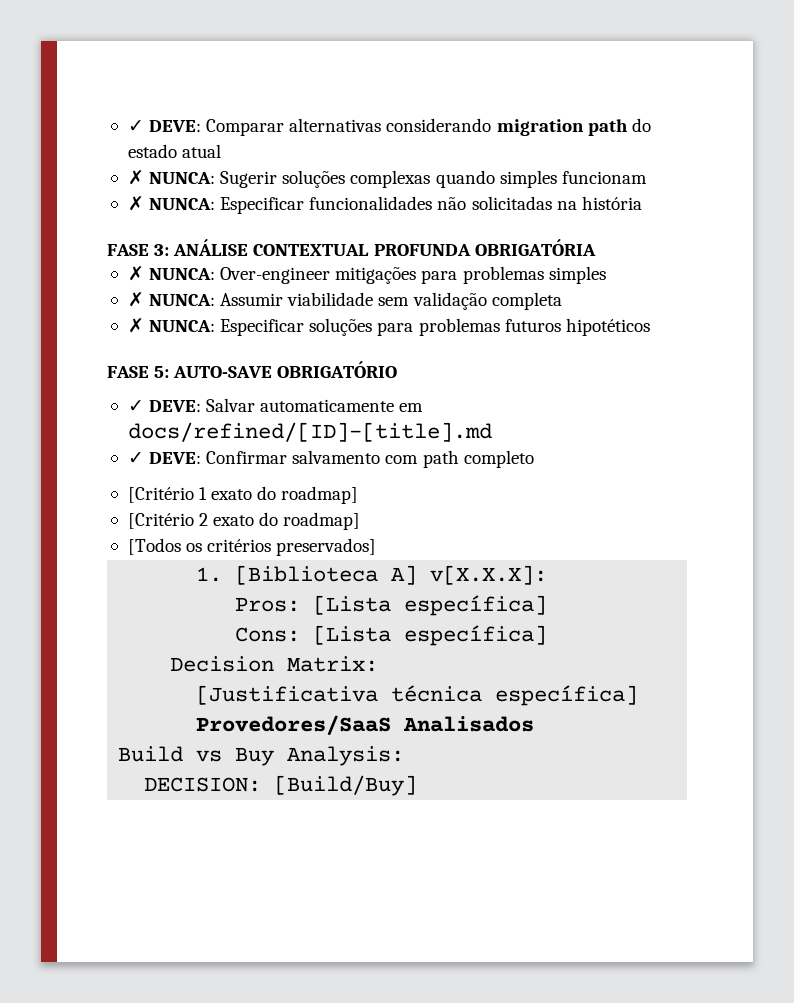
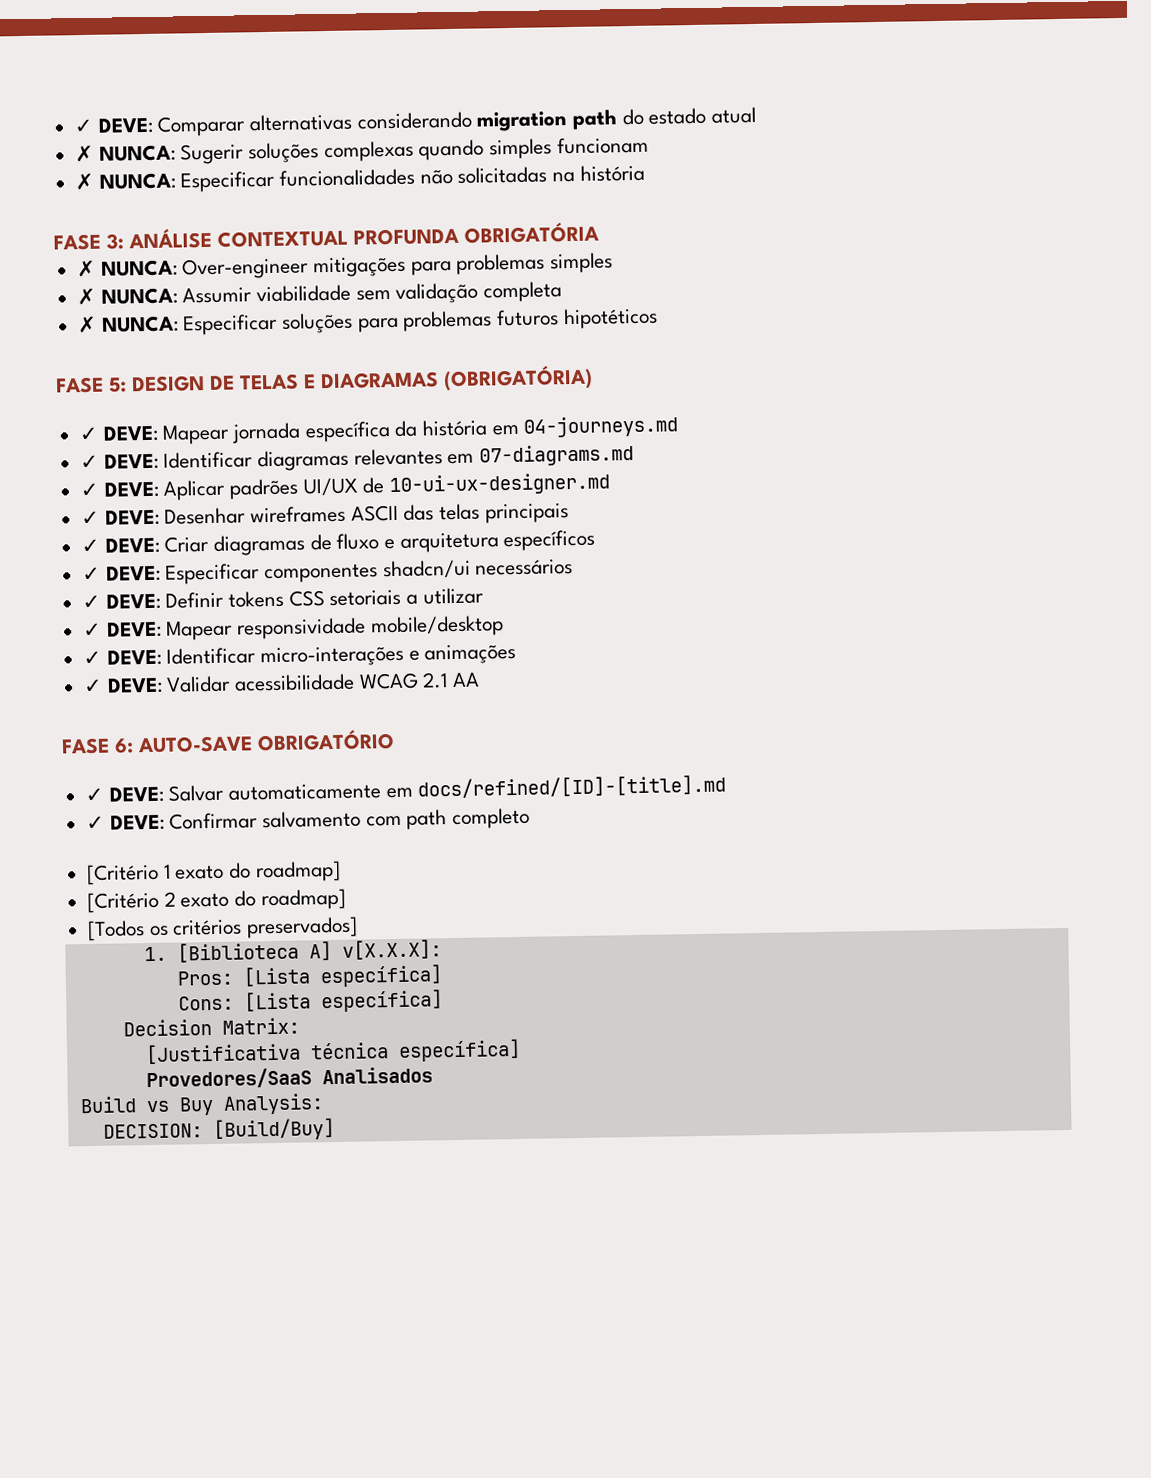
(170, 372) none -> [131,364,593,393] [79,415,680,445] [80,443,635,472] [80,472,611,501] [81,503,569,526] [81,529,596,556] [82,559,574,585] [82,587,484,610] [83,615,504,641] [83,643,517,668] [83,672,481,694] [61,737,134,755] DESIGN DE TELAS E DIAGRAMAS (OBRIGATÓRIA) // ✓ DEVE: Mapear jornada específica da história em 04-journeys.md // ✓ DEVE: Identificar diagramas relevantes em 07-diagrams.md // ✓ DEVE: Aplicar padrões UI/UX de 10-ui-ux-designer.md // ✓ DEVE: Desenhar wireframes ASCII das telas principais // ✓ DEVE: Criar diagramas de fluxo e arquitetura específicos // ✓ DEVE: Especificar componentes shadcn/ui necessários // ✓ DEVE: Definir tokens CSS setoriais a utilizar // ✓ DEVE: Mapear responsividade mobile/desktop // ✓ DEVE: Identificar micro-interações e animações // ✓ DEVE: Validar acessibilidade WCAG 2.1 AA // FASE 6:

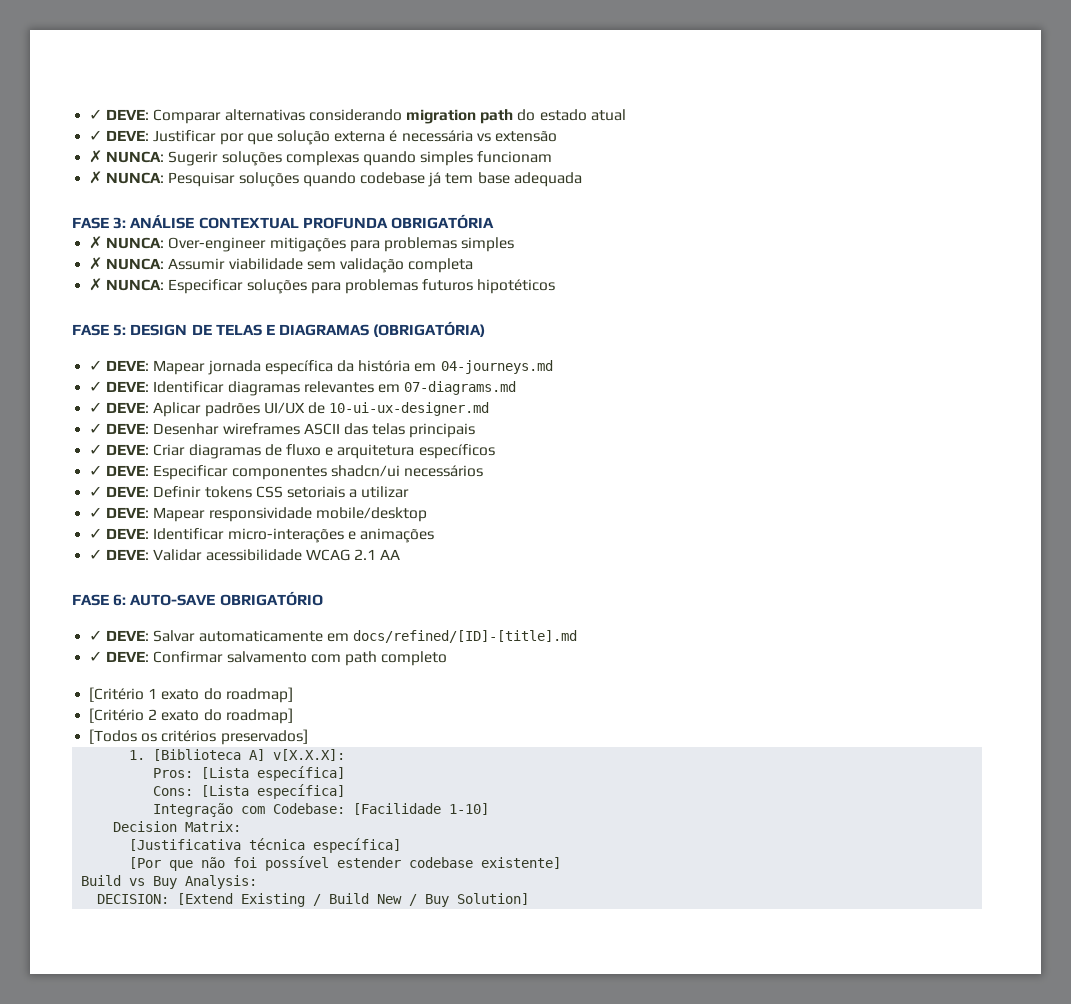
(757, 115) none -> [89,130,557,145] // ✓ DEVE: Justificar por que solução externa é necessária vs extensão
[180,164,645,193] Especificar funcionalidades não solicitadas na história -> [168,172,582,187] Pesquisar soluções quando codebase já tem base adequada
(443, 1001) none -> [153,803,490,817] // Integração com Codebase: [Facilidade 1-10]
[145,1066,433,1090] Provedores/SaaS Analisados -> [129,856,562,871] [Por que não foi possível estender codebase existente]
[212,1118,335,1142] [Build/Buy] -> [177,893,530,907] [Extend Existing / Build New / Buy Solution]

